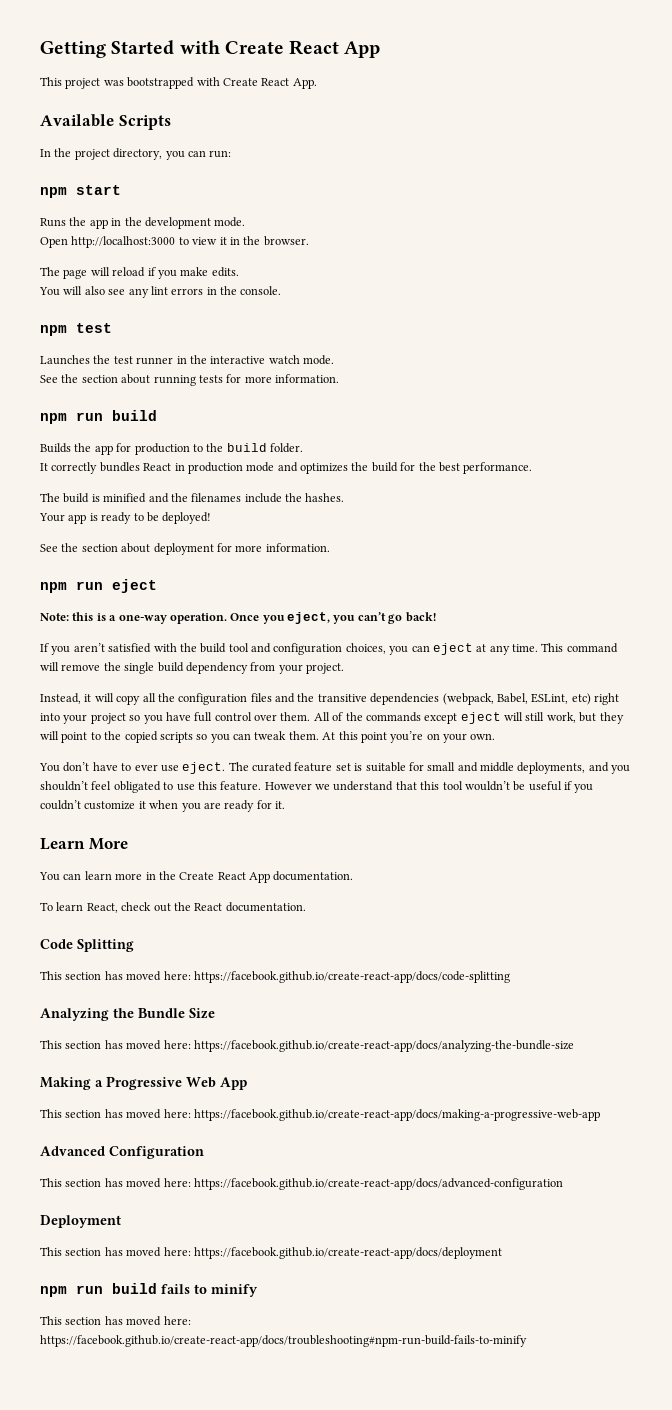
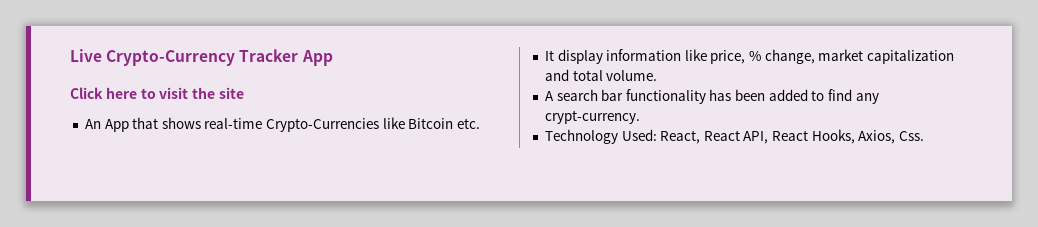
[40,40,381,58] [40,77,317,89] [40,114,171,130] [40,148,232,160] [40,185,121,198] [40,217,246,229] [40,236,309,248] [40,267,239,279] [39,286,282,298] [40,323,112,336] [40,355,334,365] [40,374,339,386] [40,410,157,424] [40,443,303,455] [40,462,533,474] [40,493,345,503] [39,512,212,524] [40,543,330,555] [40,579,157,593] [40,612,436,624] [40,643,618,655] [40,662,344,674] [40,693,619,705] [40,712,624,724] [40,731,496,743] [39,762,631,774] [40,781,594,793] [40,800,285,812] [40,838,128,850] [39,871,354,883] [40,902,306,913] [40,939,134,952] [40,971,510,983] [40,1008,215,1021] [40,1040,574,1052] [40,1076,247,1090] [40,1109,600,1121] [40,1146,204,1159] [40,1178,563,1190] [40,1215,121,1228] [40,1247,502,1259] [40,1283,258,1297] [40,1316,191,1326] [40,1335,527,1347] Getting Started with Create React App // This project was bootstrapped with Create React App. // Available Scripts // In the project directory, you can run: // npm start // Runs the app in the development mode. // Open http://localhost:3000 to view it in the browser. // The page will reload if you make edits. // You will also see any lint errors in the console. // npm test // Launches the test runner in the interactive watch mode. // See the section about running tests for more information. // npm run build // Builds the app for production to the build folder. // It correctly bundles React in production mode and optimizes the build for the best performance. // The build is minified and the filenames include the hashes. // Your app is ready to be deployed! // See the section about deployment for more information. // npm run eject // Note: this is a one-way operation. Once you eject, you can’t go back! // If you aren’t satisfied with the build tool and configuration choices, you can eject at any time. This command will remove the single build dependency from your project. // Instead, it will copy all the configuration files and the transitive dependencies (webpack, Babel, ESLint, etc) right into your project so you have full control over them. All of the commands except eject will still work, but they will point to the copied scripts so you can tweak them. At this point you’re on your own. // You don’t have to ever use eject. The curated feature set is suitable for small and middle deployments, and you shouldn’t feel obligated to use this feature. However we understand that this tool wouldn’t be useful if you couldn’t customize it when you are ready for it. // Learn More // You can learn more in the Create React App documentation. // To learn React, check out the React documentation. // Code Splitting // This section has moved here: https://facebook.github.io/create-react-app/docs/code-splitting // Analyzing the Bundle Size // This section has moved here: https://facebook.github.io/create-react-app/docs/analyzing-the-bundle-size // Making a Progressive Web App // This section has moved here: https://facebook.github.io/create-react-app/docs/making-a-progressive-web-app // Advanced Configuration // This section has moved here: https://facebook.github.io/create-react-app/docs/advanced-configuration // Deployment // This section has moved here: https://facebook.github.io/create-react-app/docs/deployment // npm run build fails to minify // This section has moved here: https://facebook.github.io/create-react-app/docs/troubleshooting#npm-run-build-fails-to-minify -> [70,49,333,66] [70,87,244,99] [84,117,481,132] [544,49,955,64] [544,69,658,81] [544,89,879,104] [544,110,640,124] [544,129,925,144] Live Crypto-Currency Tracker App // Click here to visit the site // An App that shows real-time Crypto-Currencies like Bitcoin etc. // It display information like price, % change, market capitalization and total volume. // A search bar functionality has been added to find any crypt-currency. // Technology Used: React, React API, React Hooks, Axios, Css.

